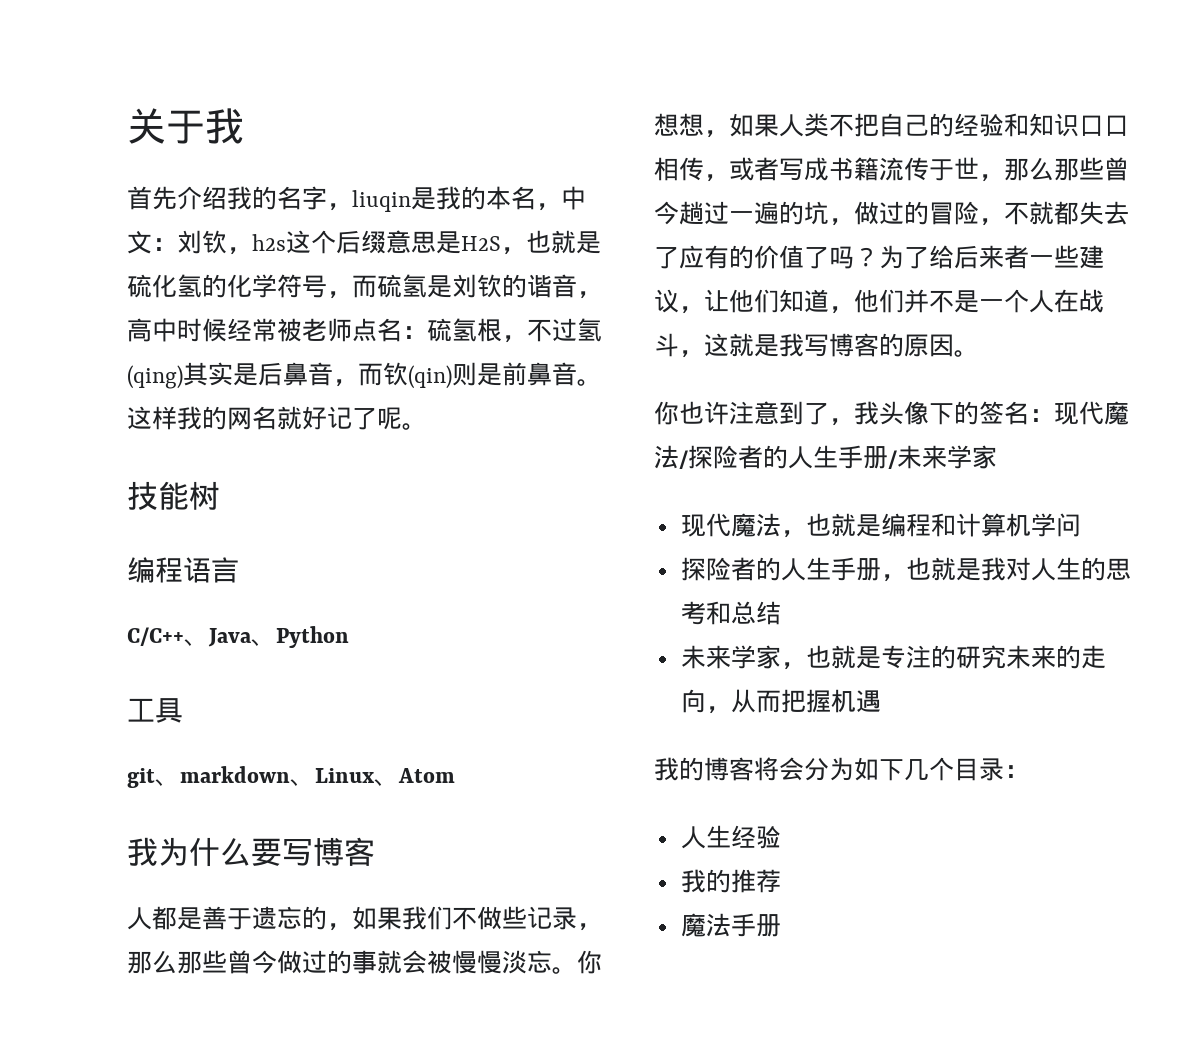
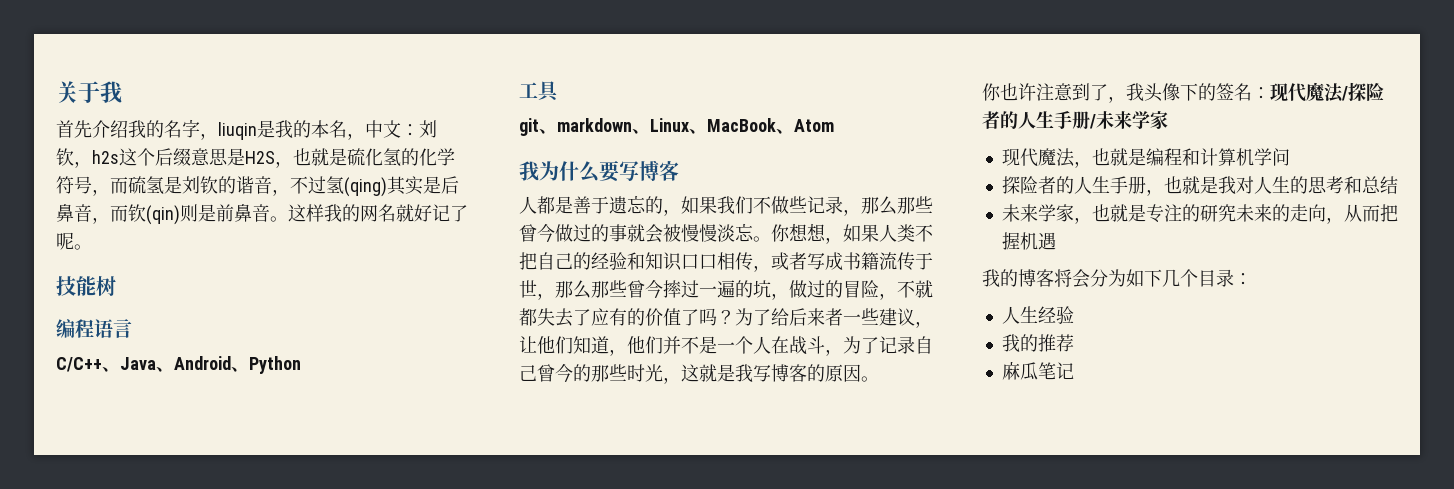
[127,318,527,343] 高中时候经常被老师点名：硫氢根， -> (290, 192) none
(276, 642) none -> [174,356,249,372] Android、
(399, 782) none -> [707,118,794,134] MacBook、
[679,201,704,225] 趟 -> [663,280,682,298] 摔
(704, 354) none -> [843,336,933,354] [519,364,681,384] 为了记录自己曾今的那些时光，
[680,913,781,937] 魔法手册 -> [1001,361,1074,380] 麻瓜笔记

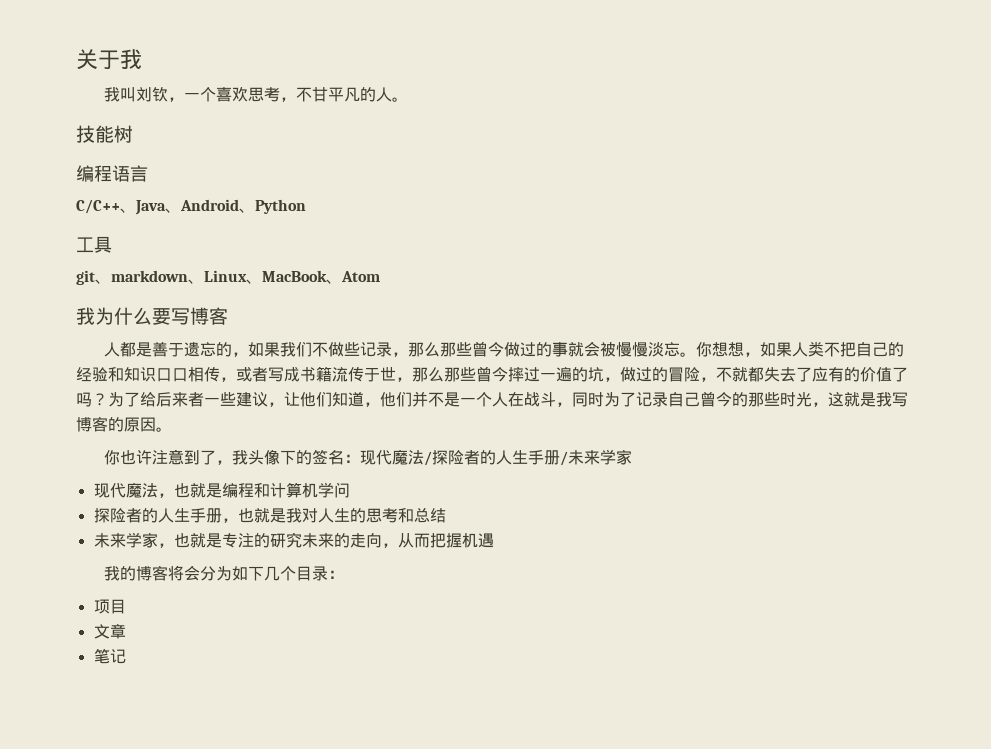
[56,119,437,140] [56,148,455,168] [56,176,459,197] [56,204,468,225] [56,232,74,250] 首先介绍我的名字，liuqin是我的本名，中文：刘钦，h2s这个后缀意思是H2S，也就是硫化氢的化学符号，而硫氢是刘钦的谐音，不过氢(qing)其实是后鼻音，而钦(qin)则是前鼻音。这样我的网名就好记了呢 -> [103,86,392,102] 我叫刘钦，一个喜欢思考，不甘平凡的人
(843, 352) none -> [572,392,604,407] 同时
[1001,306,1074,324] [1001,334,1074,352] [1001,361,1038,380] 人生经验 // 我的推荐 // 麻瓜 -> [93,599,126,614] [93,624,126,639] 项目 // 文章 //

